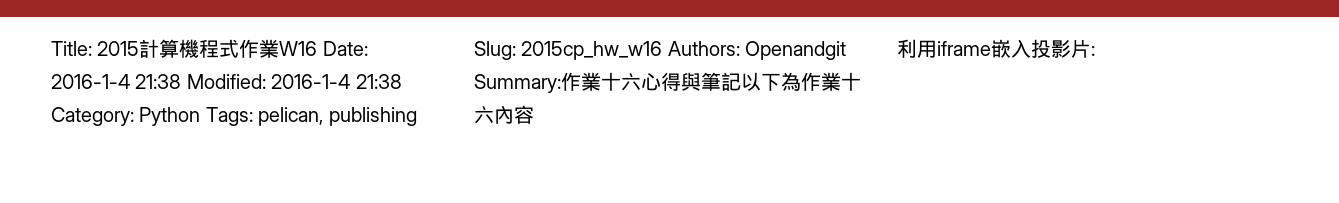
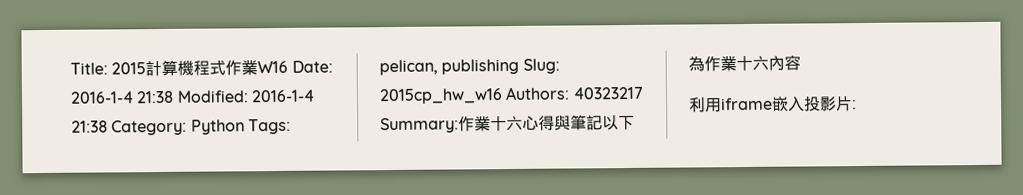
[745,41,847,60] Openandgit -> [572,86,644,100] 40323217

